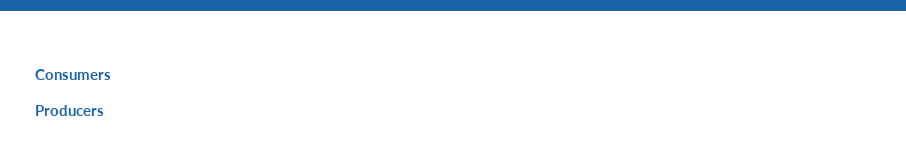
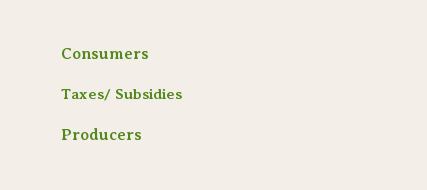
(111, 74) none -> [61,88,183,101] // Taxes/ Subsidies

